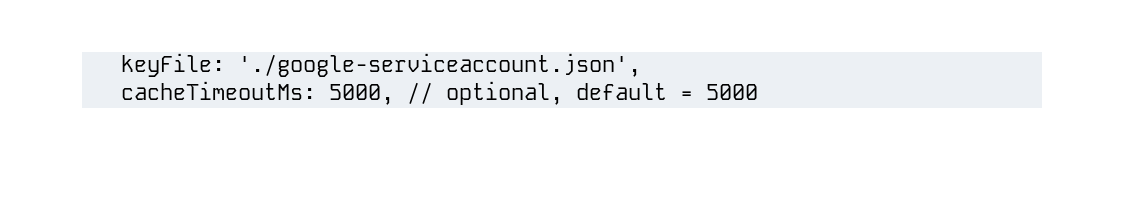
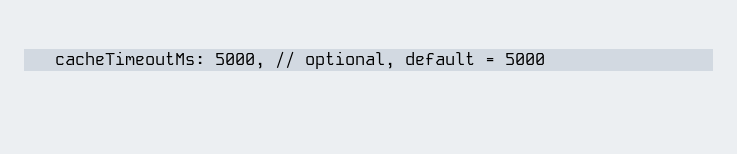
[120,53,641,77] keyFile: './google-serviceaccount.json', // -> (54, 58) none

